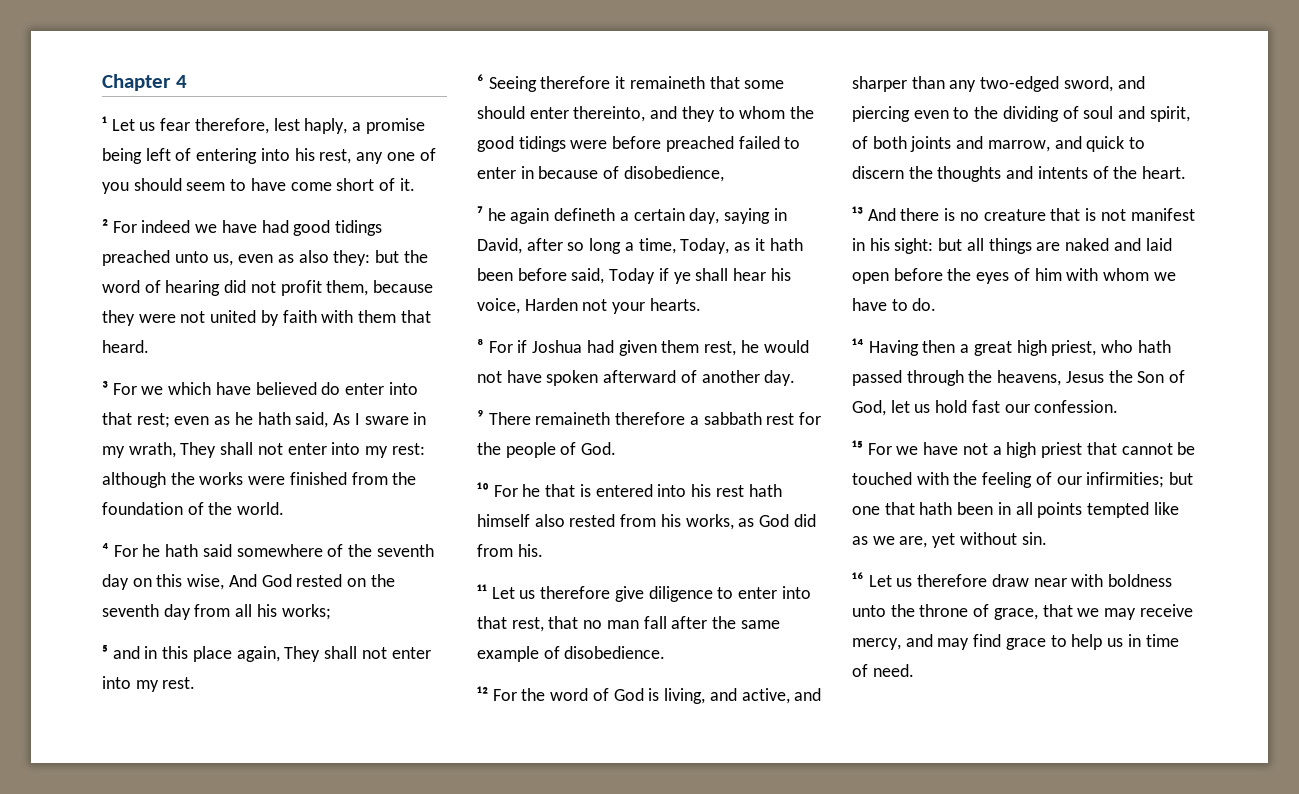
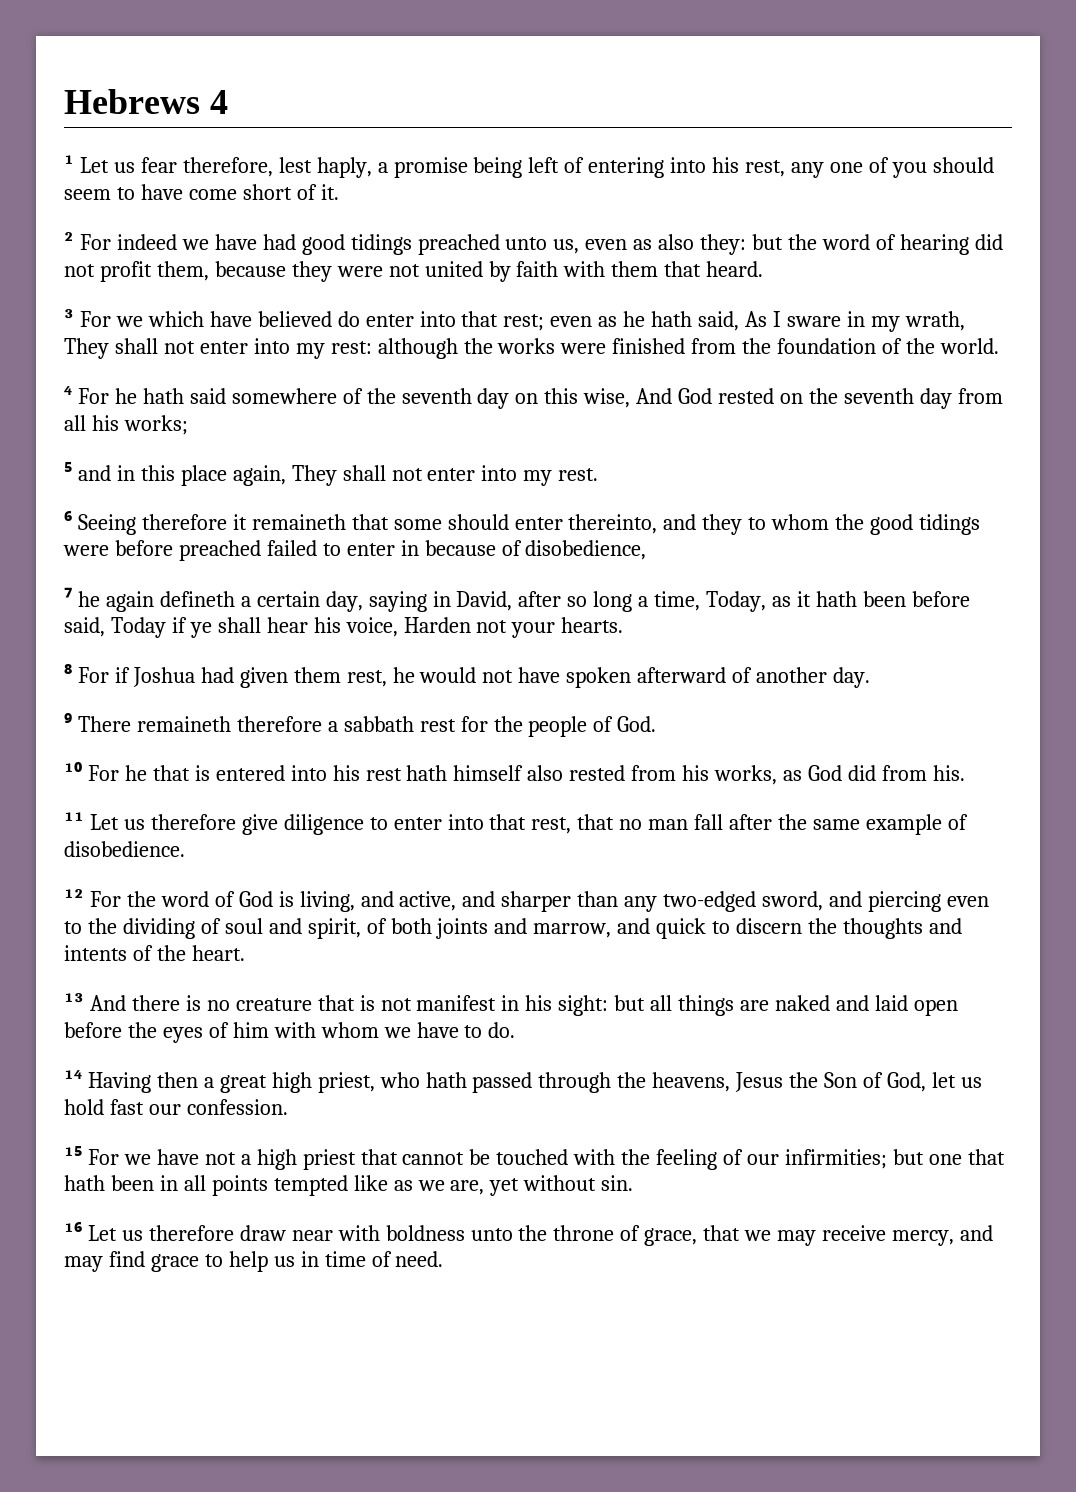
[102,74,171,91] Chapter -> [64,89,200,114] Hebrews

